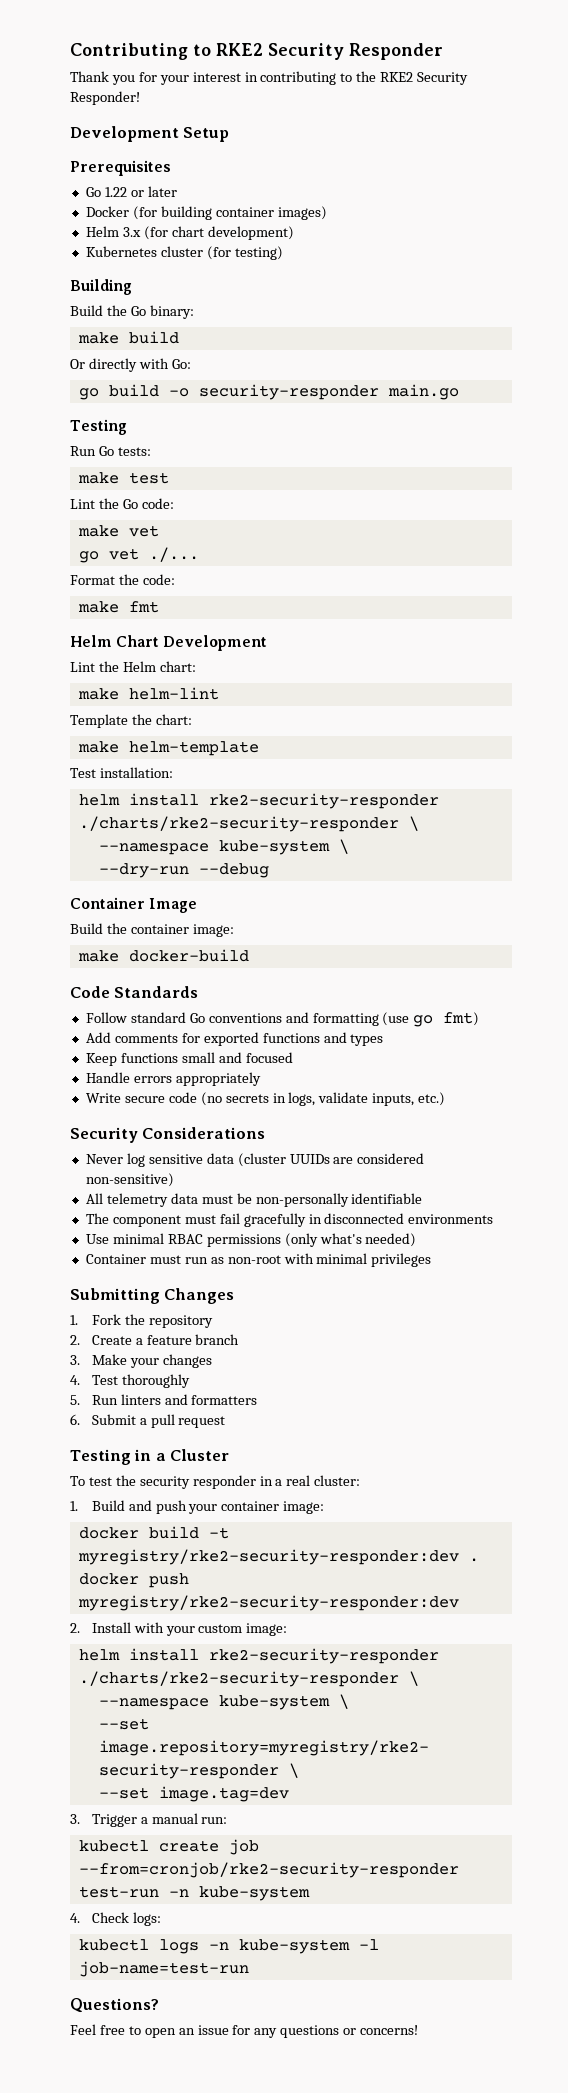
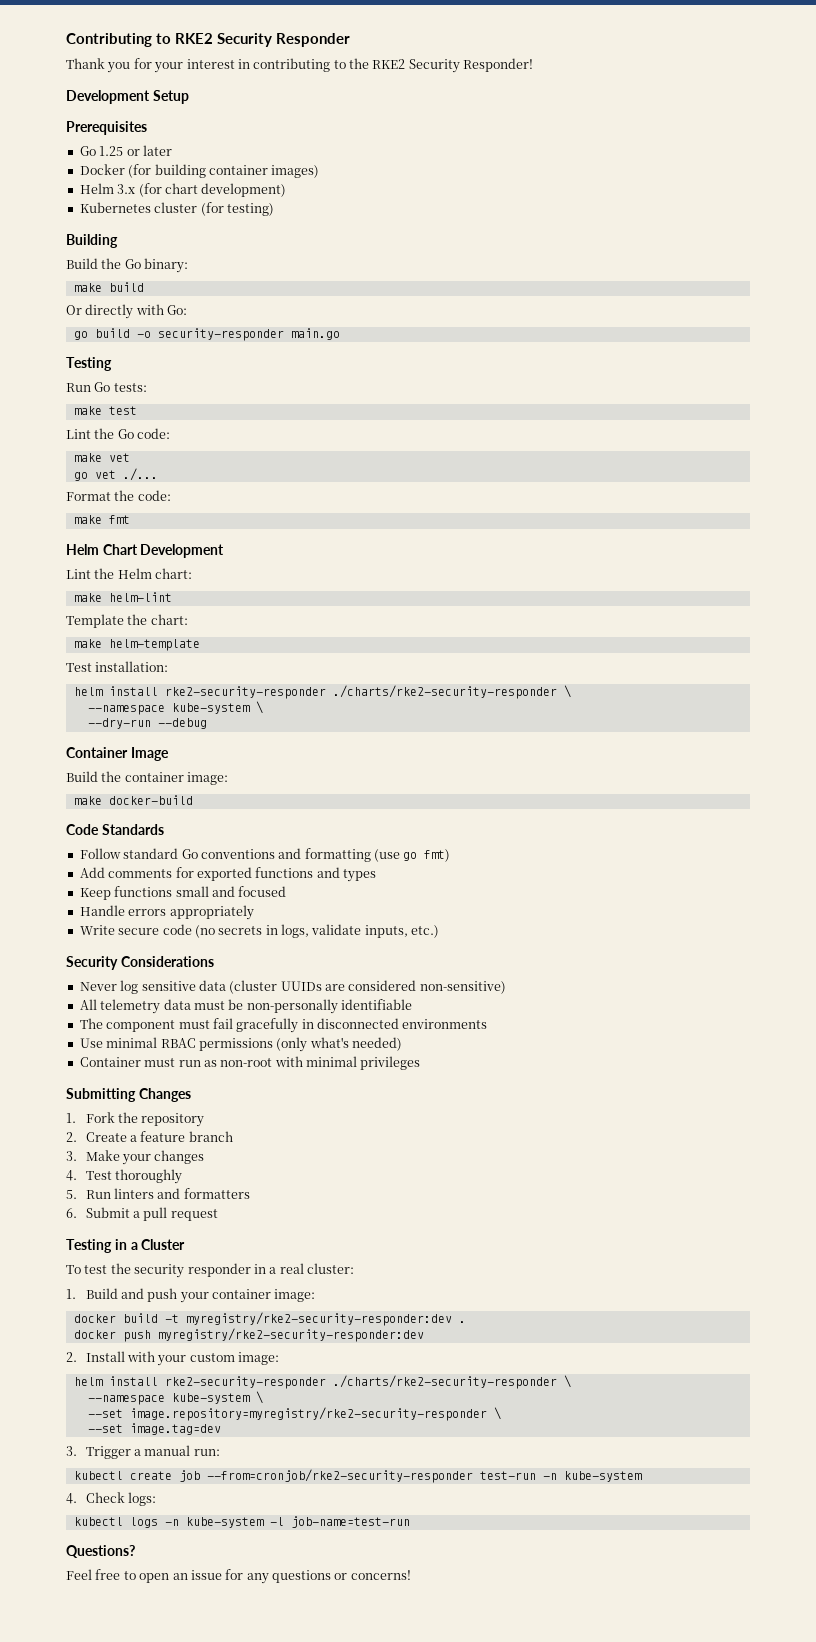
[104,187,127,197] 1.22 -> [99,146,124,156] 1.25

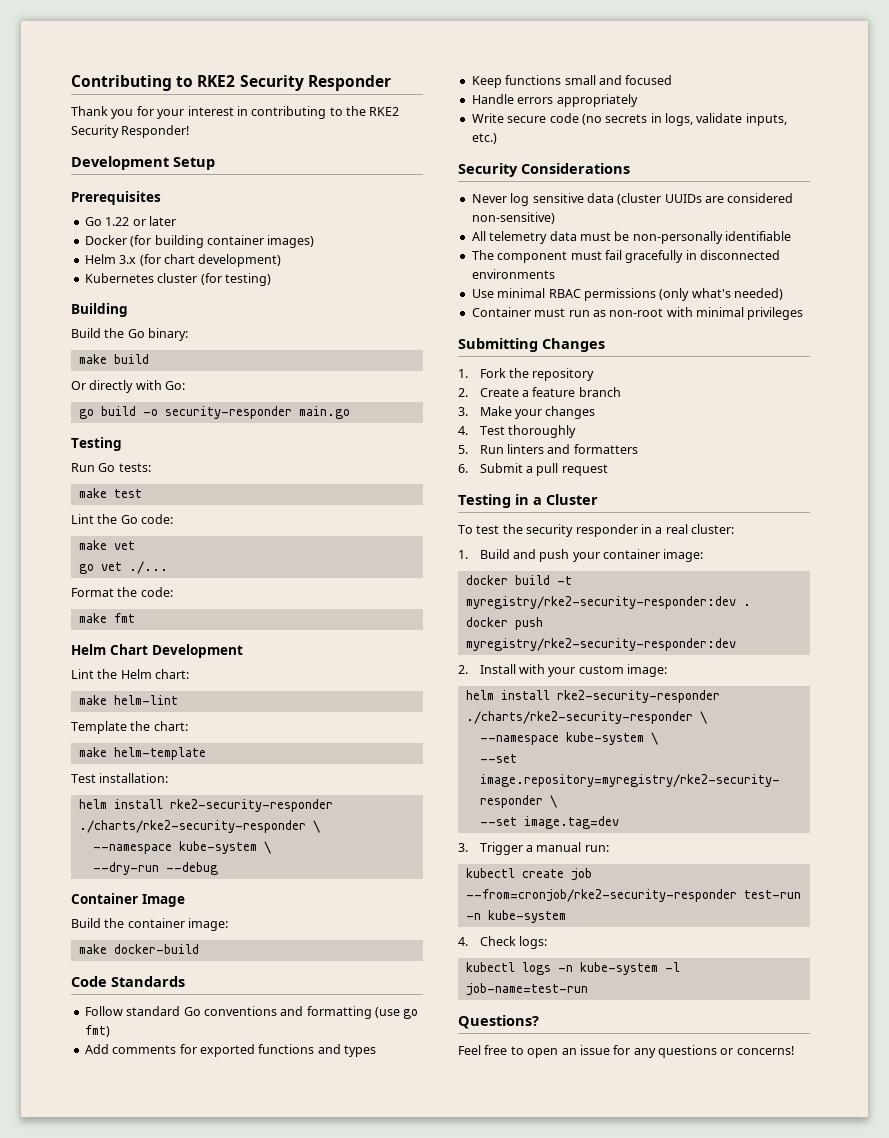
[99,146,124,156] 1.25 -> [105,217,130,226] 1.22

